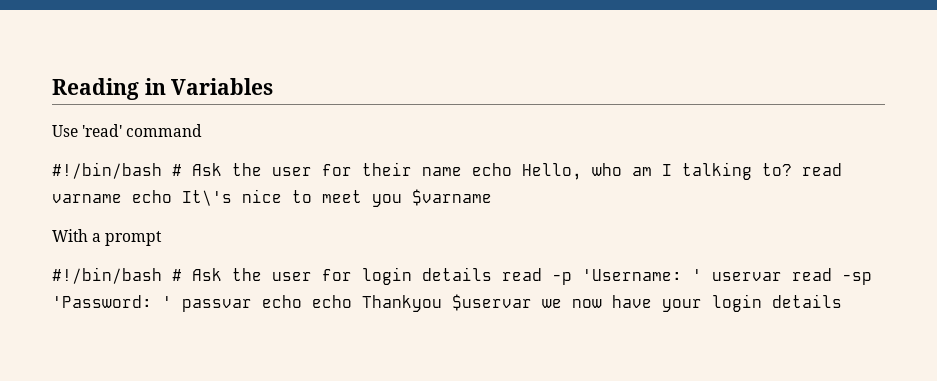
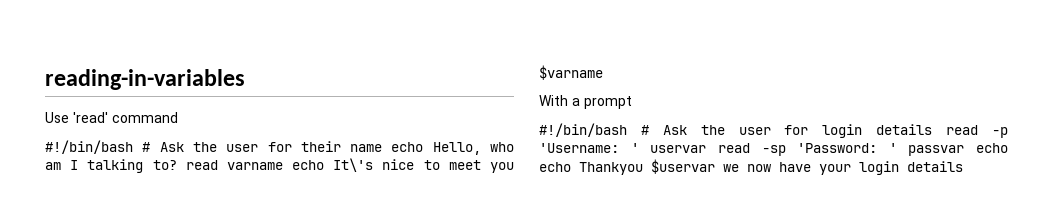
[52,78,274,100] Reading in Variables -> [45,69,245,90] reading-in-variables

